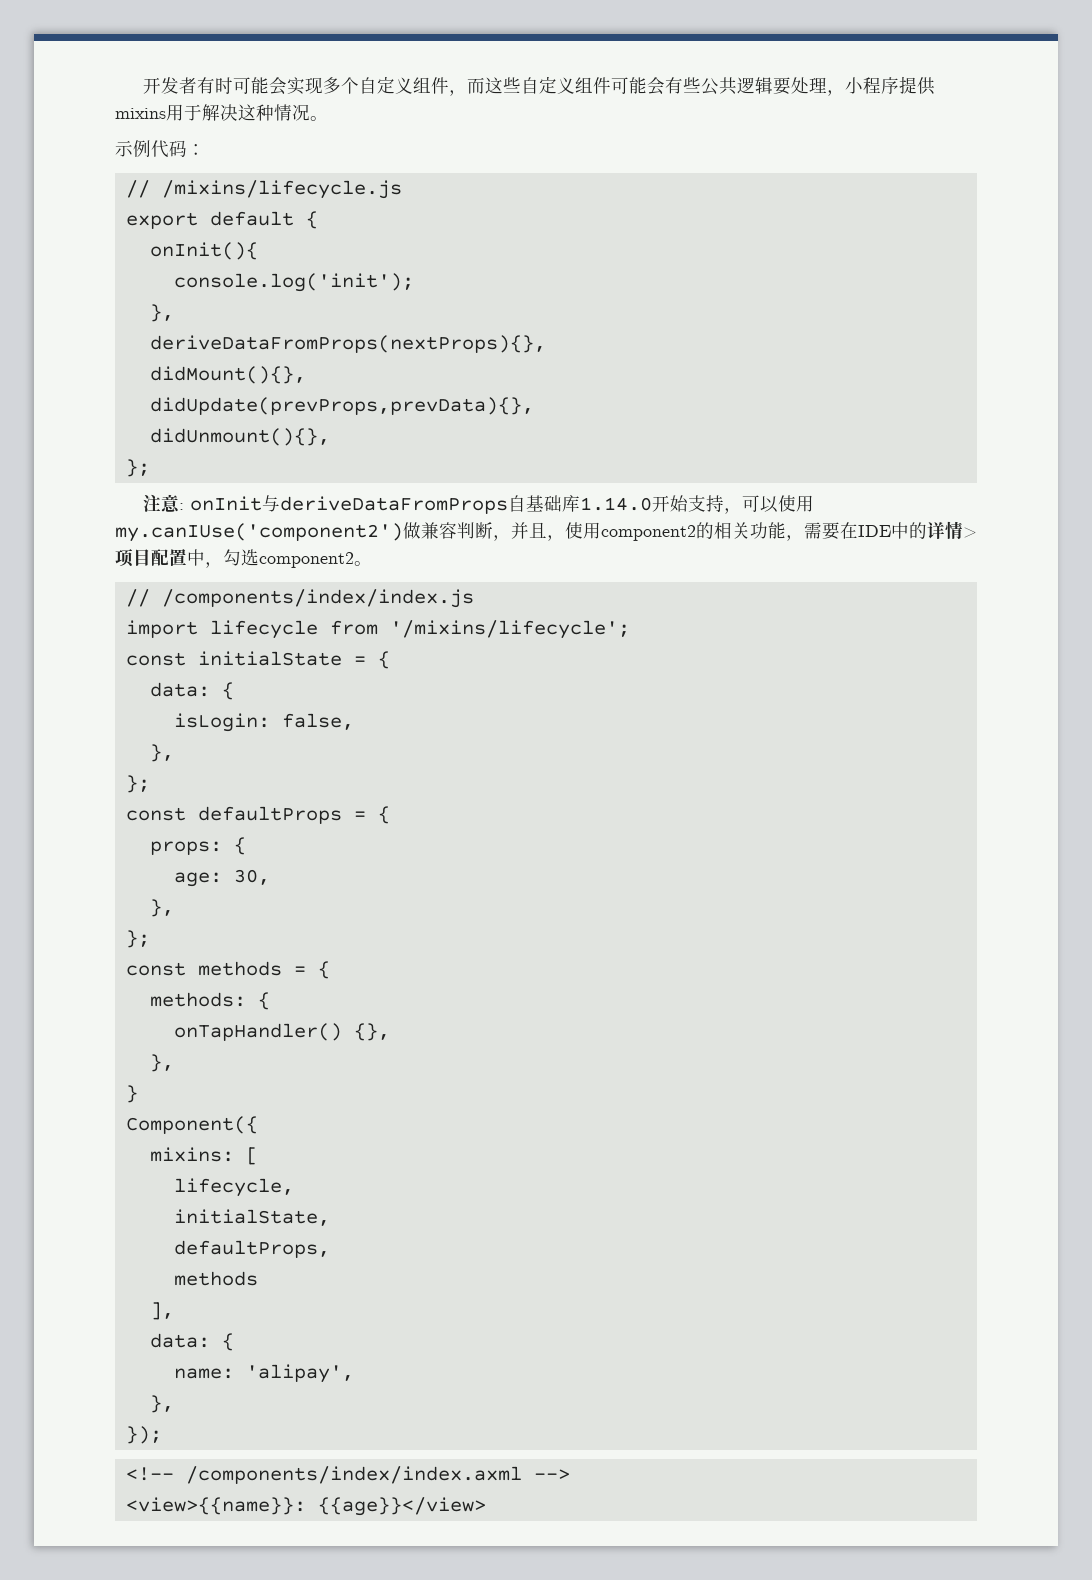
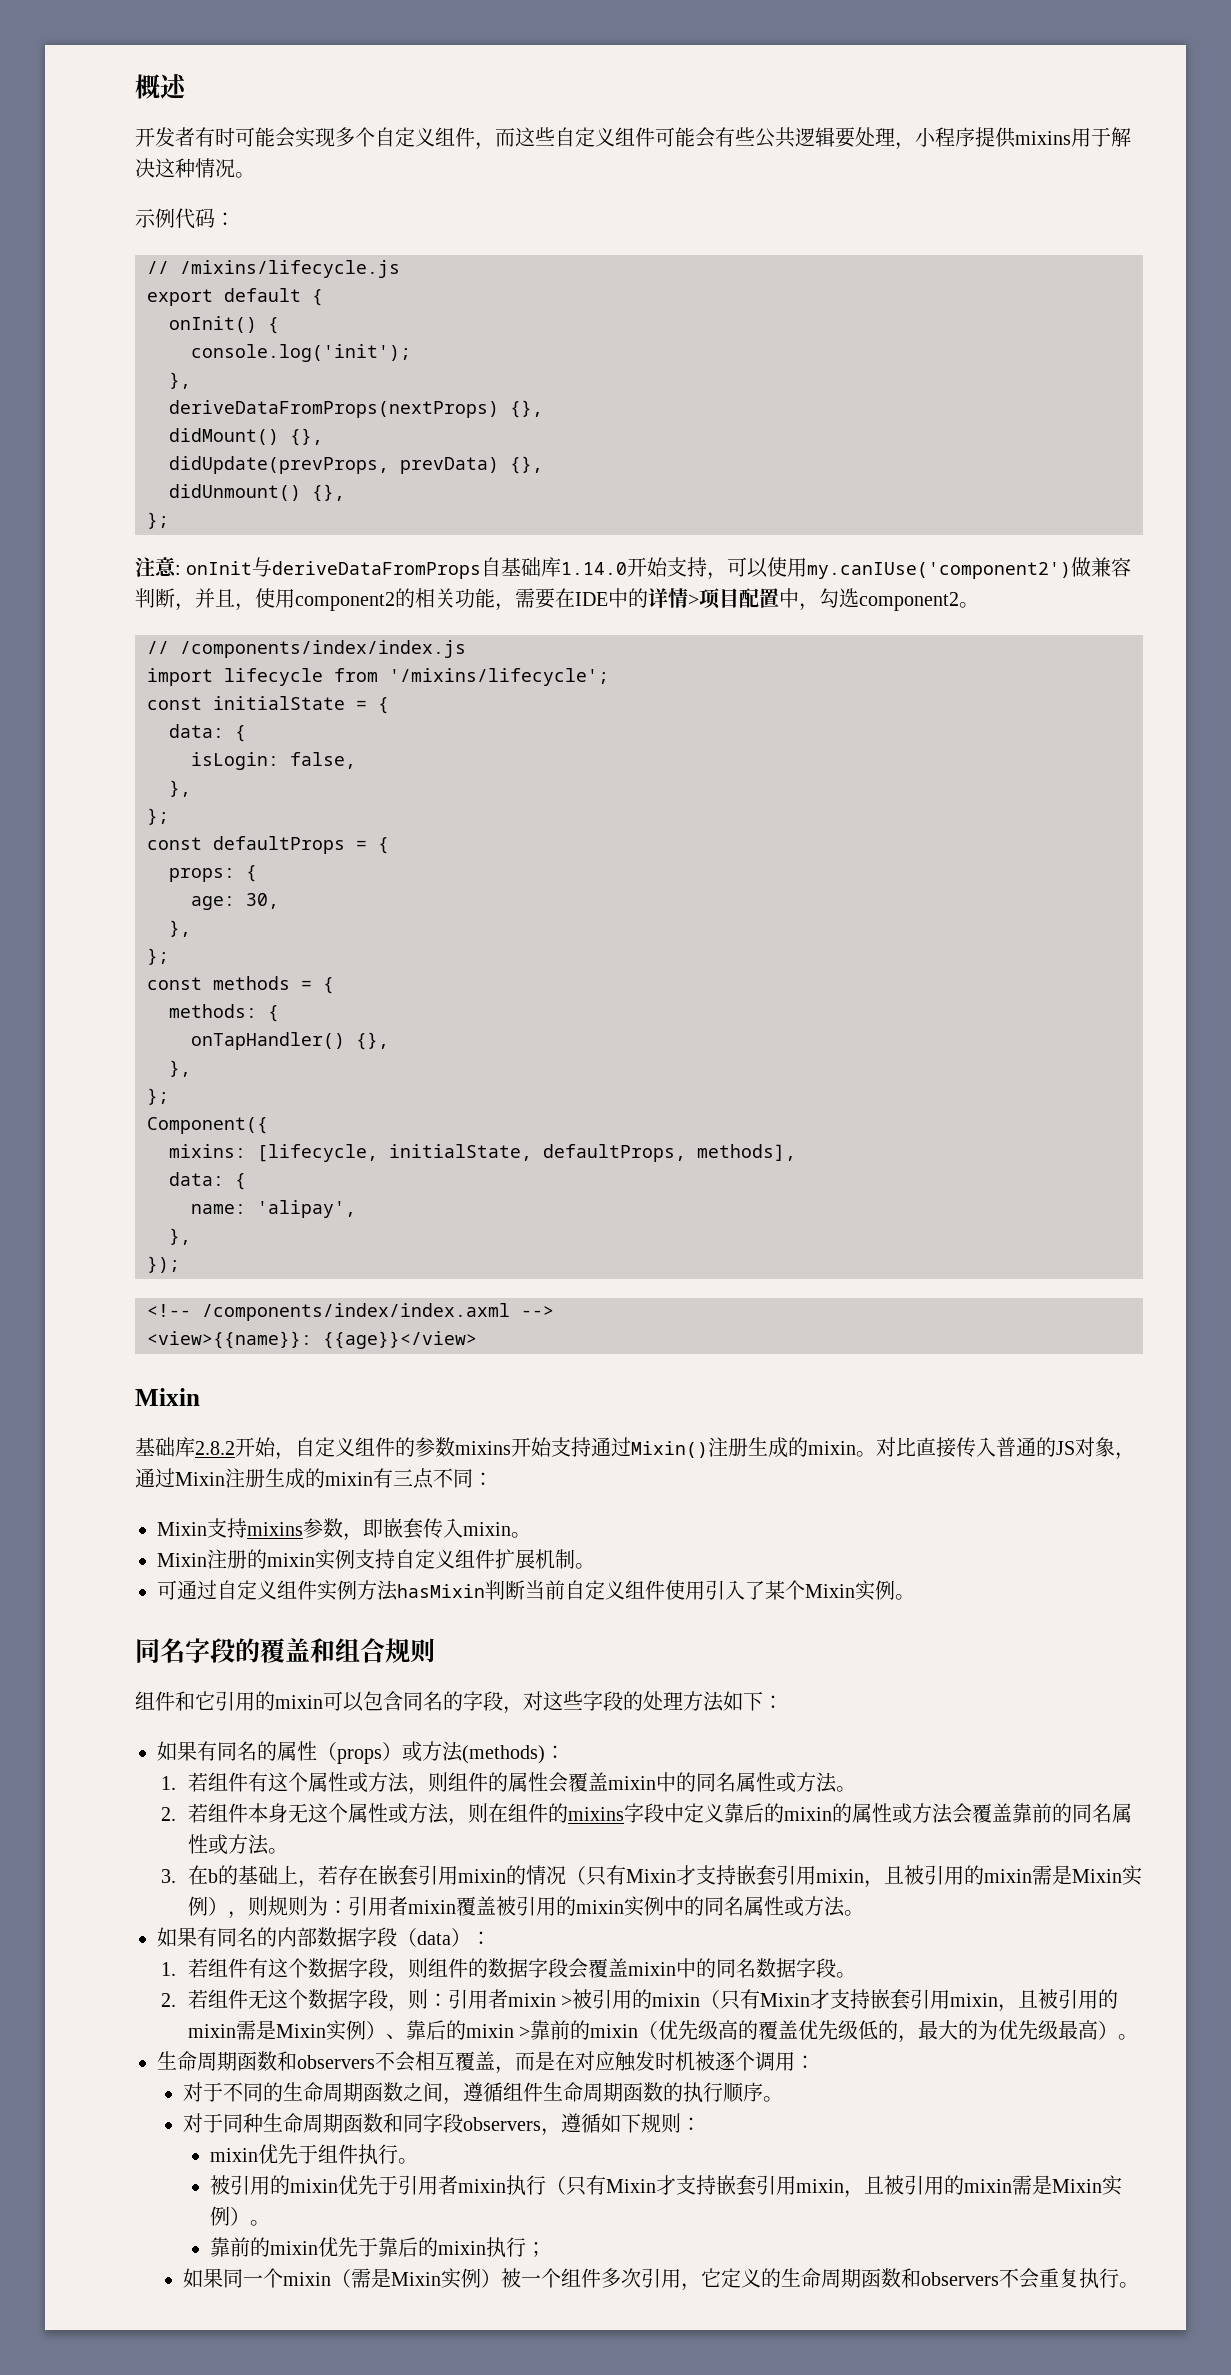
(142, 85) none -> [135,74,187,99] 概述 //
[149,242,258,260] onInit(){ -> [169,316,279,334] onInit() {
[149,335,546,353] [149,366,306,384] [149,397,534,415] [149,428,330,446] deriveDataFromProps(nextProps){}, // didMount(){}, // didUpdate(prevProps,prevData){}, // didUnmount(){}, -> [169,400,543,418] [169,428,323,446] [169,456,543,474] [169,484,345,502] deriveDataFromProps(nextProps) {}, // didMount() {}, // didUpdate(prevProps, prevData) {}, // didUnmount() {},
[125,1085,138,1103] } -> [147,1088,169,1105] };
[245,1147,258,1165] [173,1178,294,1197] [ // lifecycle, // -> [257,1144,378,1162] [lifecycle,
(330, 1217) // -> (532, 1152) none
[173,1271,258,1286] [149,1302,174,1320] // methods // ], -> [697,1144,796,1161] methods],
(486, 1506) none -> [135,1388,200,1406] [135,1437,1135,1460] [135,1468,493,1489] [157,1518,531,1541] [157,1549,595,1570] [157,1580,915,1601] [135,1638,435,1663] [135,1691,783,1714] [157,1741,565,1764] [161,1772,856,1795] [161,1803,1132,1826] [187,1834,288,1855] [161,1865,1142,1888] [187,1896,864,1919] [157,1927,491,1947] [161,1958,856,1981] [161,1989,1119,2012] [187,2020,1139,2043] [157,2051,815,2074] [183,2082,784,2105] [183,2113,702,2136] [209,2144,418,2165] [209,2175,1122,2198] [209,2206,270,2226] [209,2237,546,2258] [183,2268,1140,2291] // Mixin // 基础库2.8.2开始，自定义组件的参数mixins开始支持通过Mixin()注册生成的mixin。对比直接传入普通的JS对象，通过Mixin注册生成的mixin有三点不同： // Mixin支持mixins参数，即嵌套传入mixin。 // Mixin注册的mixin实例支持自定义组件扩展机制。 // 可通过自定义组件实例方法hasMixin判断当前自定义组件使用引入了某个Mixin实例。 // 同名字段的覆盖和组合规则 // 组件和它引用的mixin可以包含同名的字段，对这些字段的处理方法如下： // 如果有同名的属性（props）或方法(methods)： // 1.若组件有这个属性或方法，则组件的属性会覆盖mixin中的同名属性或方法。 // 2.若组件本身无这个属性或方法，则在组件的mixins字段中定义靠后的mixin的属性或方法会覆盖靠前的同名属性或方法。 // 3.在b的基础上，若存在嵌套引用mixin的情况（只有Mixin才支持嵌套引用mixin，且被引用的mixin需是Mixin实例），则规则为：引用者mixin覆盖被引用的mixin实例中的同名属性或方法。 // 如果有同名的内部数据字段（data）： // 1.若组件有这个数据字段，则组件的数据字段会覆盖mixin中的同名数据字段。 // 2.若组件无这个数据字段，则：引用者mixin >被引用的mixin（只有Mixin才支持嵌套引用mixin，且被引用的mixin需是Mixin实例）、靠后的mixin >靠前的mixin（优先级高的覆盖优先级低的，最大的为优先级最高）。 // 生命周期函数和observers不会相互覆盖，而是在对应触发时机被逐个调用： // 对于不同的生命周期函数之间，遵循组件生命周期函数的执行顺序。 // 对于同种生命周期函数和同字段observers，遵循如下规则： // mixin优先于组件执行。 // 被引用的mixin优先于引用者mixin执行（只有Mixin才支持嵌套引用mixin，且被引用的mixin需是Mixin实例）。 // 靠前的mixin优先于靠后的mixin执行； // 如果同一个mixin（需是Mixin实例）被一个组件多次引用，它定义的生命周期函数和observers不会重复执行。

